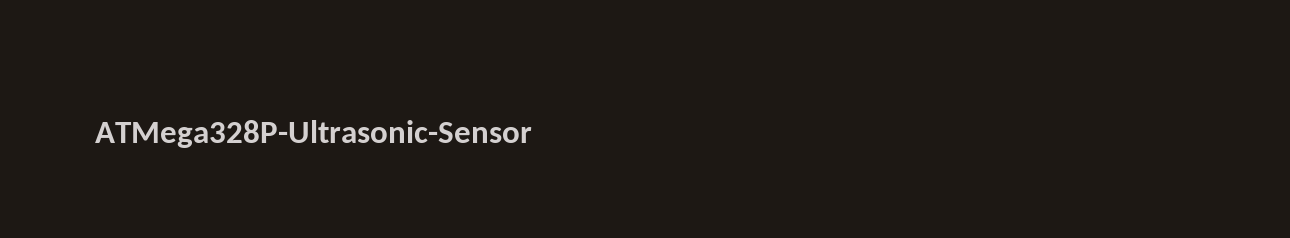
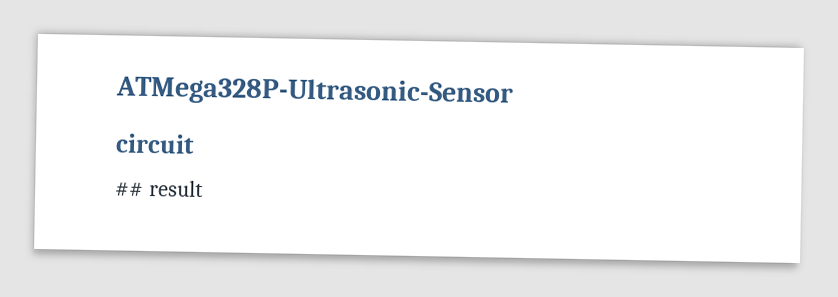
(532, 134) none -> [115,133,195,154] [115,179,204,198] // circuit // ## result

